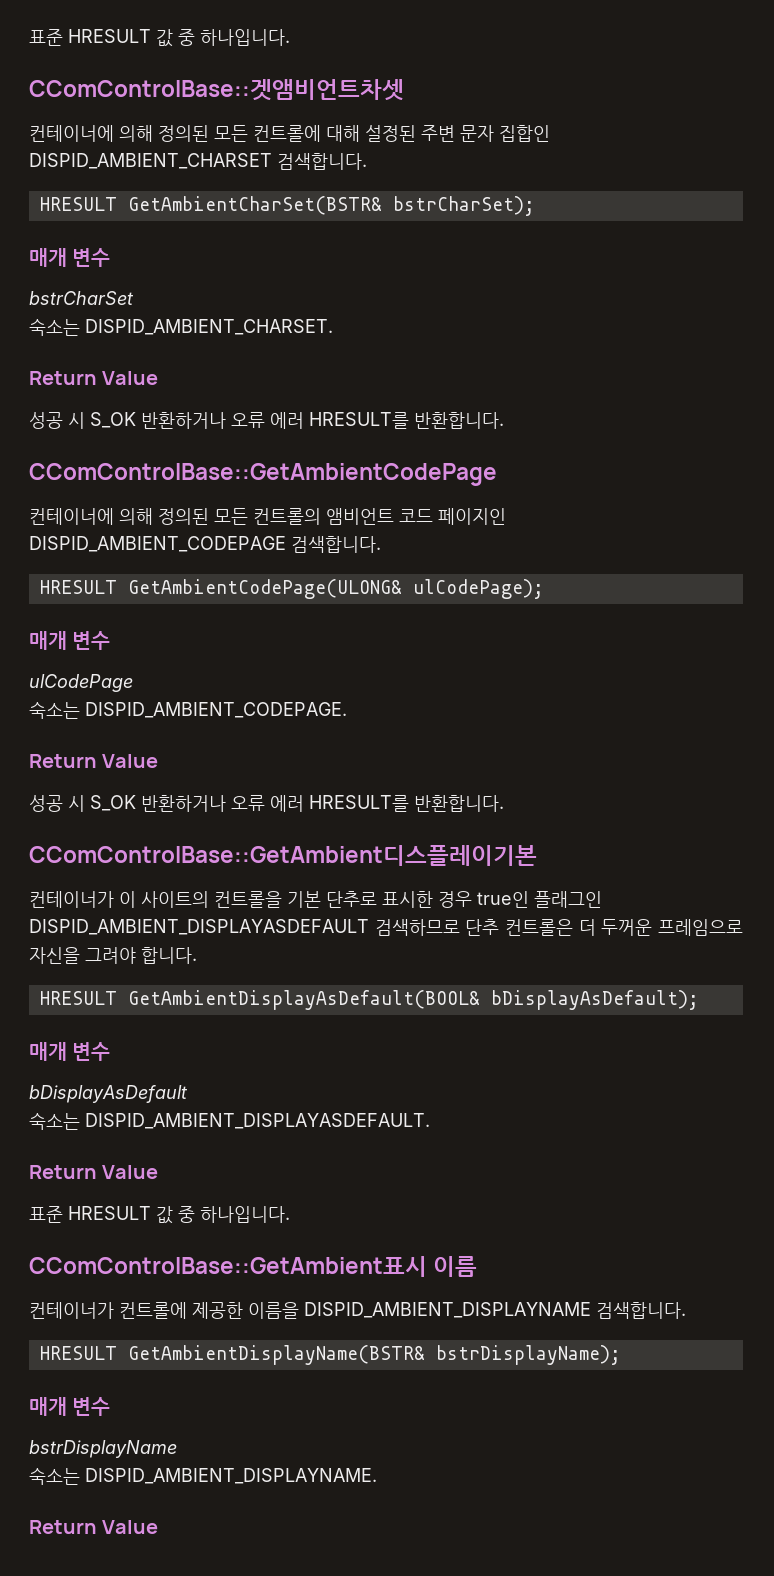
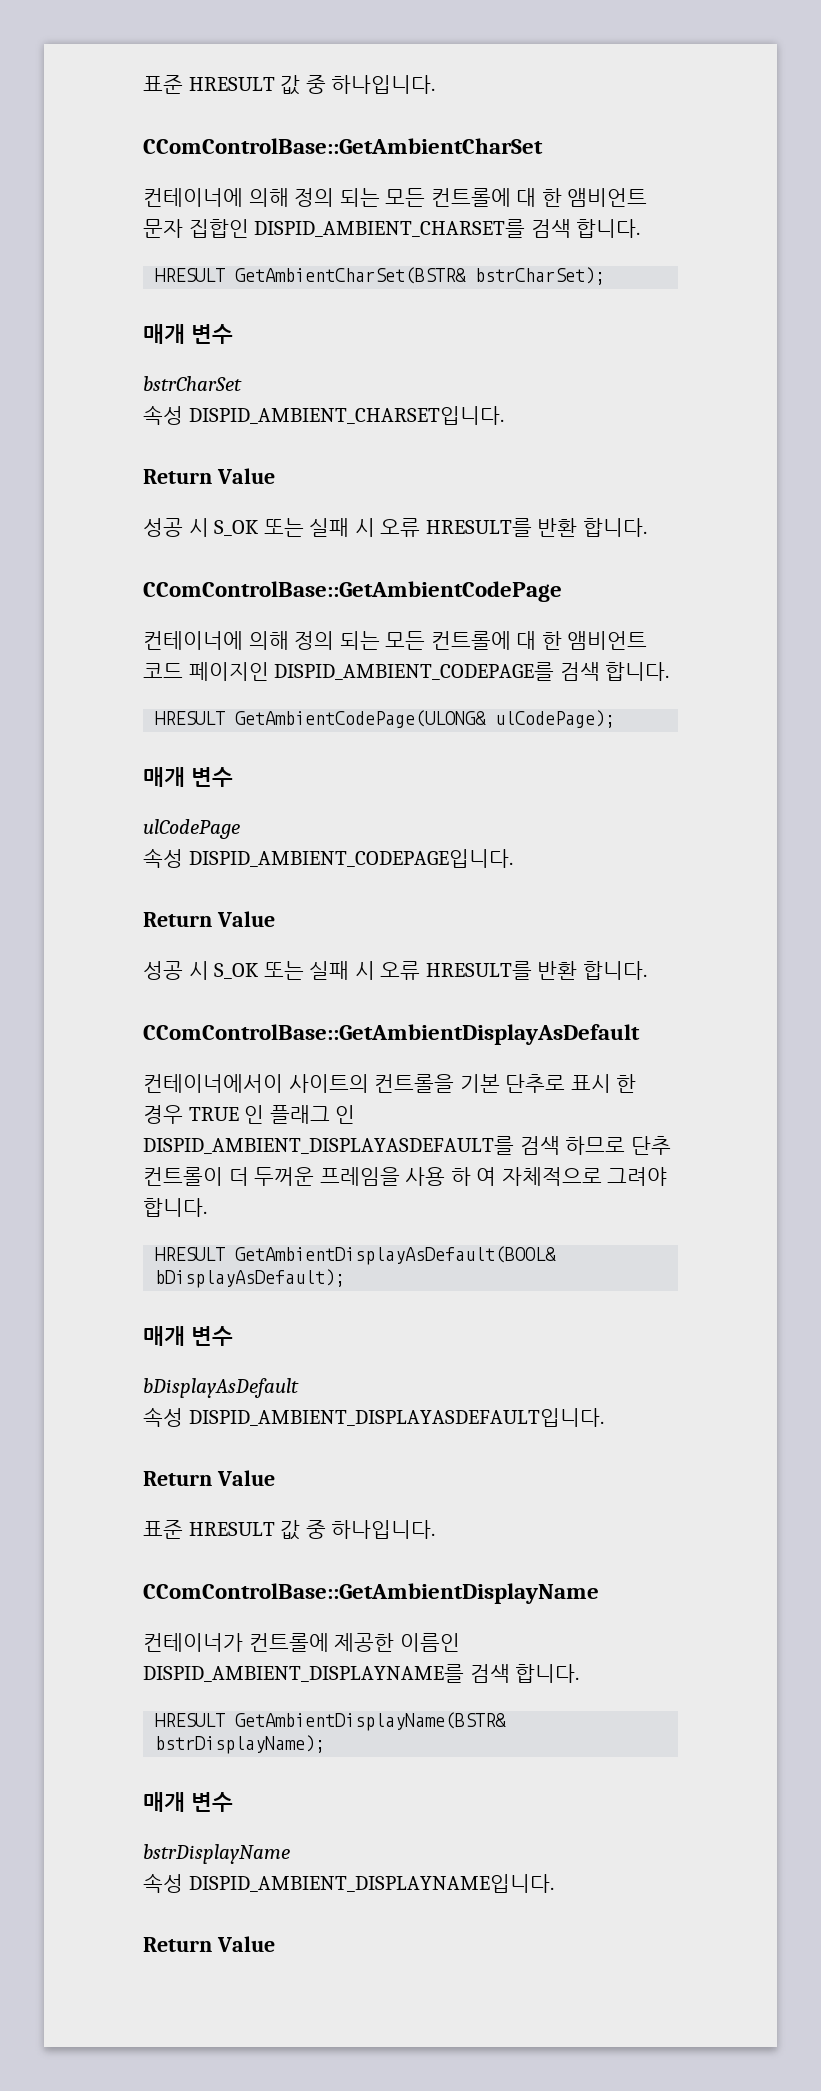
[29,29,290,47] [29,79,404,101] [29,125,550,142] [29,153,367,170] 표준 HRESULT 값 중 하나입니다. // CComControlBase::겟앰비언트차셋 // 컨테이너에 의해 정의된 모든 컨트롤에 대해 설정된 주변 문자 집합인 DISPID_AMBIENT_CHARSET 검색합니다. -> [143,75,436,95] [143,138,543,154] [143,188,648,207] [143,219,641,238] 표준 HRESULT 값 중 하나입니다. // CComControlBase::GetAmbientCharSet // 컨테이너에 의해 정의 되는 모든 컨트롤에 대 한 앰비언트 문자 집합인 DISPID_AMBIENT_CHARSET를 검색 합니다.
[29,318,333,336] [29,371,159,385] [29,412,504,429] [29,463,497,486] [29,508,506,525] [29,536,381,553] 숙소는 DISPID_AMBIENT_CHARSET. // Return Value // 성공 시 S_OK 반환하거나 오류 에러 HRESULT를 반환합니다. // CComControlBase::GetAmbientCodePage // 컨테이너에 의해 정의된 모든 컨트롤의 앰비언트 코드 페이지인 DISPID_AMBIENT_CODEPAGE 검색합니다. -> [143,405,504,425] [143,468,275,484] [143,518,647,537] [143,581,562,602] [143,631,648,650] [143,662,670,681] 속성 DISPID_AMBIENT_CHARSET입니다. // Return Value // 성공 시 S_OK 또는 실패 시 오류 HRESULT를 반환 합니다. // CComControlBase::GetAmbientCodePage // 컨테이너에 의해 정의 되는 모든 컨트롤에 대 한 앰비언트 코드 페이지인 DISPID_AMBIENT_CODEPAGE를 검색 합니다.
[29,701,347,719] [29,754,159,768] [29,795,504,812] [29,845,537,866] [29,891,602,908] [29,919,743,936] [29,947,80,964] 숙소는 DISPID_AMBIENT_CODEPAGE. // Return Value // 성공 시 S_OK 반환하거나 오류 에러 HRESULT를 반환합니다. // CComControlBase::GetAmbient디스플레이기본 // 컨테이너가 이 사이트의 컨트롤을 기본 단추로 표시한 경우 true인 플래그인 DISPID_AMBIENT_DISPLAYASDEFAULT 검색하므로 단추 컨트롤은 더 두꺼운 프레임으로 자신을 -> [143,848,513,868] [143,911,275,927] [143,961,647,980] [143,1024,640,1045] [143,1074,637,1093] [143,1105,356,1124] [143,1136,671,1155] [143,1167,602,1186] 속성 DISPID_AMBIENT_CODEPAGE입니다. // Return Value // 성공 시 S_OK 또는 실패 시 오류 HRESULT를 반환 합니다. // CComControlBase::GetAmbientDisplayAsDefault // 컨테이너에서이 사이트의 컨트롤을 기본 단추로 표시 한 경우 TRUE 인 플래그 인 DISPID_AMBIENT_DISPLAYASDEFAULT를 검색 하므로 단추 컨트롤이 더 두꺼운 프레임을 사용 하 여 자체적으로
[29,1112,430,1130] 숙소는 DISPID_AMBIENT_DISPLAYASDEFAULT. -> [143,1407,604,1427] 속성 DISPID_AMBIENT_DISPLAYASDEFAULT입니다.
[29,1256,478,1277] CComControlBase::GetAmbient표시 이름 -> [143,1583,599,1604] CComControlBase::GetAmbientDisplayName
[248,1302,686,1319] 이름을 DISPID_AMBIENT_DISPLAYNAME 검색합니다. -> [399,1633,460,1652] [143,1664,580,1683] 이름인 DISPID_AMBIENT_DISPLAYNAME를 검색 합니다.
[29,1467,377,1485] 숙소는 DISPID_AMBIENT_DISPLAYNAME. -> [143,1873,554,1893] 속성 DISPID_AMBIENT_DISPLAYNAME입니다.

